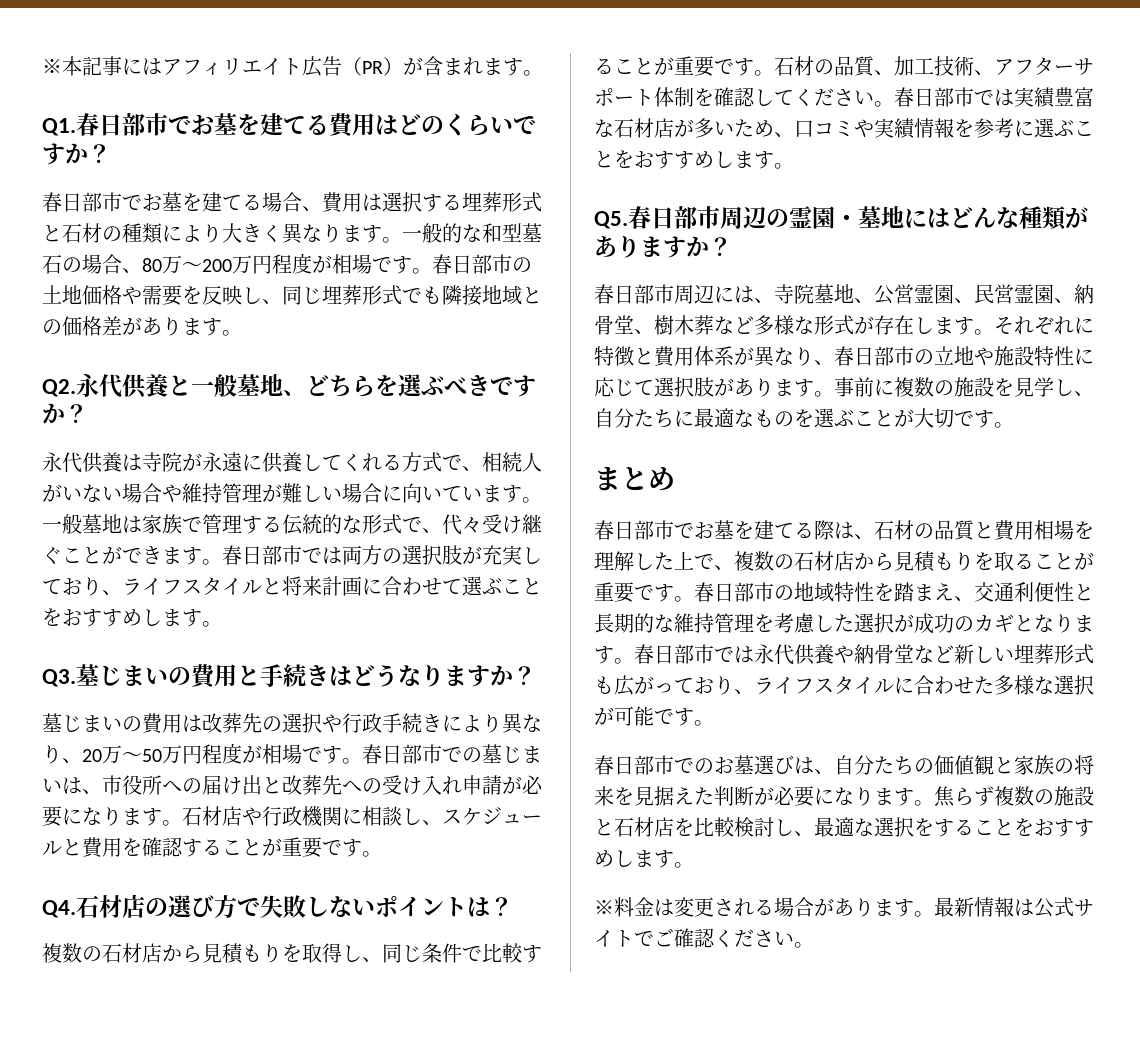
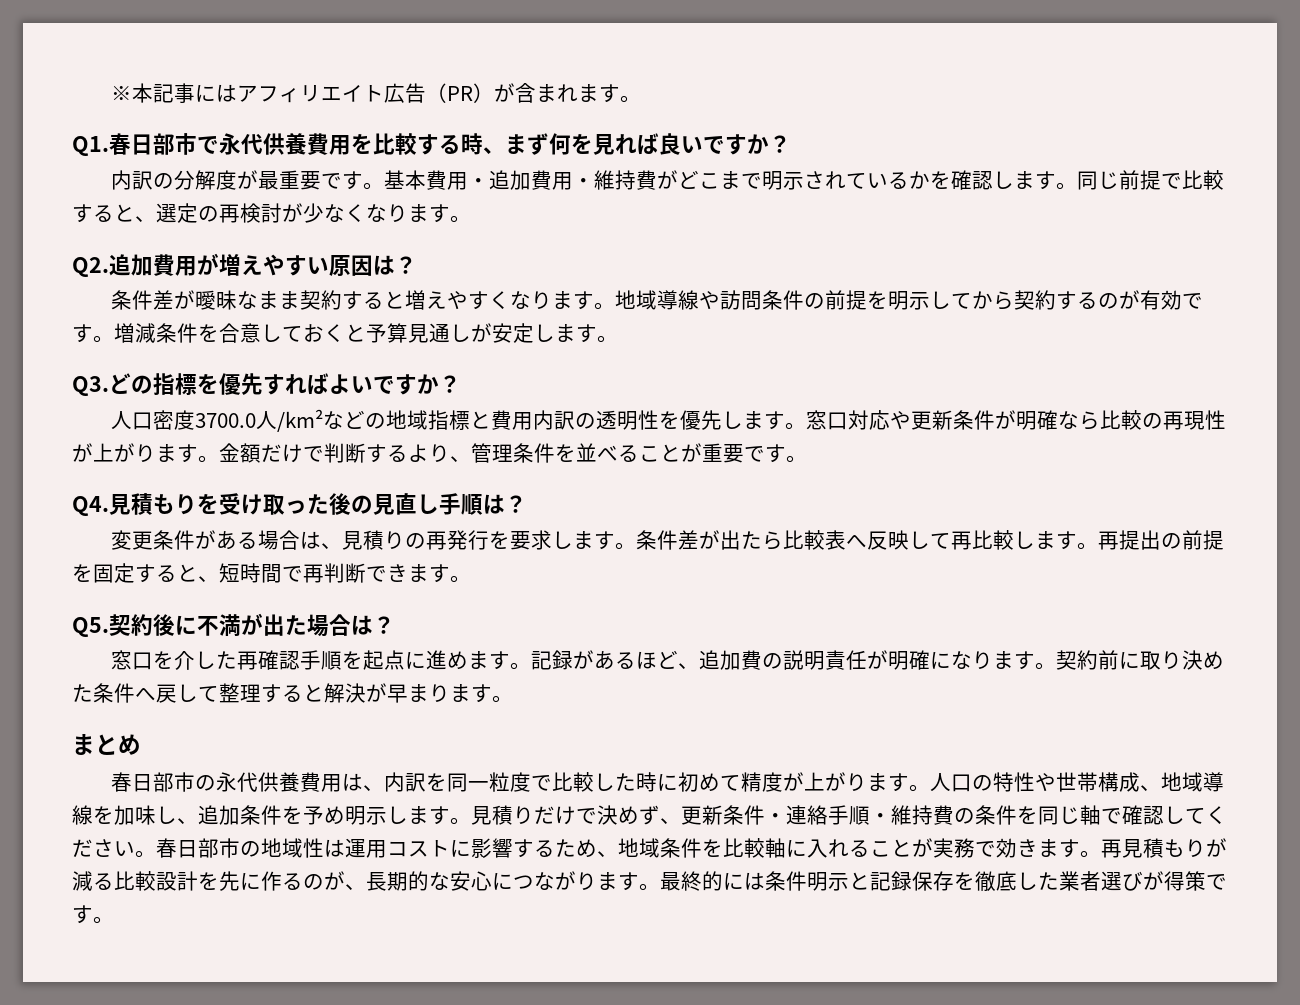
[191,113,536,138] [42,143,111,165] [42,192,542,213] [42,223,542,244] [42,253,532,274] [42,285,542,306] [42,316,242,336] [42,373,536,399] [42,403,88,424] [42,452,542,473] [42,483,542,503] [42,514,542,535] [42,545,542,565] [42,576,542,596] [42,608,222,627] [42,664,536,689] [42,713,542,734] [42,743,542,764] [42,775,543,795] [42,806,542,827] [42,837,202,858] お墓を建てる費用はどのくらいですか？ // 春日部市でお墓を建てる場合、費用は選択する埋葬形式と石材の種類により大きく異なります。一般的な和型墓石の場合、80万〜200万円程度が相場です。春日部市の土地価格や需要を反映し、同じ埋葬形式でも隣接地域との価格差があります。 // Q2.永代供養と一般墓地、どちらを選ぶべきですか？ // 永代供養は寺院が永遠に供養してくれる方式で、相続人がいない場合や維持管理が難しい場合に向いています。一般墓地は家族で管理する伝統的な形式で、代々受け継ぐことができます。春日部市では両方の選択肢が充実しており、ライフスタイルと将来計画に合わせて選ぶことをおすすめします。 // Q3.墓じまいの費用と手続きはどうなりますか？ // 墓じまいの費用は改葬先の選択や行政手続きにより異なり、20万〜50万円程度が相場です。春日部市での墓じまいは、市役所への届け出と改葬先への受け入れ申請が必要になります。石材店や行政機関に相談し、スケジュールと費用を確認す -> [219,133,791,155] [111,170,1225,190] [72,203,471,223] [72,253,417,277] [111,290,1204,310] [72,323,618,343] [72,373,461,396] [111,409,1227,432] [72,443,618,463] 永代供養費用を比較する時、まず何を見れば良いですか？ // 内訳の分解度が最重要です。基本費用・追加費用・維持費がどこまで明示されているかを確認します。同じ前提で比較すると、選定の再検討が少なくなります。 // Q2.追加費用が増えやすい原因は？ // 条件差が曖昧なまま契約すると増えやすくなります。地域導線や訪問条件の前提を明示してから契約するのが有効です。増減条件を合意しておくと予算見通しが安定します。 // Q3.どの指標を優先すればよいですか？ // 人口密度3700.0人/km²などの地域指標と費用内訳の透明性を優先します。窓口対応や更新条件が明確なら比較の再現性が上がります。金額だけで判断するより、管理条件を並べ
[76,894,513,918] [42,943,542,964] [594,56,1094,77] [594,87,714,107] 石材店の選び方で失敗しないポイントは？ // 複数の石材店から見積もりを取得し、同じ条件で比較することが重要です。石材の品質、加工技術、アフターサポート体制を -> [109,493,527,515] [111,530,1225,550] [72,563,471,583] [72,613,395,637] [111,650,1225,670] [72,683,513,703] [72,734,141,755] [111,772,1225,792] [72,805,1122,825] 見積もりを受け取った後の見直し手順は？ // 変更条件がある場合は、見積りの再発行を要求します。条件差が出たら比較表へ反映して再比較します。再提出の前提を固定すると、短時間で再判断できます。 // Q5.契約後に不満が出た場合は？ // 窓口を介した再確認手順を起点に進めます。記録があるほど、追加費の説明責任が明確になります。契約前に取り決めた条件へ戻して整理すると解決が早まります。 // まとめ // 春日部市の永代供養費用は、内訳を同一粒度で比較した時に初めて精度が上がります。人口の特性や世帯構成、地域導線を加味し、追加条件を予め明示します。見積りだけで決めず、更新条件・連絡手順・維持費の条件を同じ軸で
[974,87,1094,108] [594,118,1094,139] [594,150,794,169] [594,206,1088,230] [594,235,732,258] [594,284,1094,305] [594,315,1094,335] [594,346,1094,367] [594,377,1094,397] [594,408,1014,428] [594,466,675,491] [594,520,1094,541] [594,551,1094,572] [594,582,1094,603] [594,613,1094,634] [594,644,1094,665] [594,675,1094,696] [594,706,714,726] [594,755,1094,775] [594,786,1094,807] [594,817,1094,837] [594,850,694,868] [594,897,1094,918] [594,928,794,948] では実績豊富な石材店が多いため、口コミや実績情報を参考に選ぶことをおすすめします。 // Q5.春日部市周辺の霊園・墓地にはどんな種類がありますか？ // 春日部市周辺には、寺院墓地、公営霊園、民営霊園、納骨堂、樹木葬など多様な形式が存在します。それぞれに特徴と費用体系が異なり、春日部市の立地や施設特性に応じて選択肢があります。事前に複数の施設を見学し、自分たちに最適なものを選ぶことが大切です。 // まとめ // 春日部市でお墓を建てる際は、石材の品質と費用相場を理解した上で、複数の石材店から見積もりを取ることが重要です。春日部市の地域特性を踏まえ、交通利便性と長期的な維持管理を考慮した選択が成功のカギとなります。春日部市では永代供養や納骨堂など新しい埋葬形式も広がっており、ライフスタイルに合わせた多様な選択が可能です。 // 春日部市でのお墓選びは、自分たちの価値観と家族の将来を見据えた判断が必要になります。焦らず複数の施設と石材店を比較検討し、最適な選択をすることをおすすめします。 // ※料金は変更される場合があります。最新情報は公式サイトでご確認ください -> [240,838,1227,858] [72,871,1227,892] [72,905,93,924] の地域性は運用コストに影響するため、地域条件を比較軸に入れることが実務で効きます。再見積もりが減る比較設計を先に作るのが、長期的な安心につながります。最終的には条件明示と記録保存を徹底した業者選びが得策です

